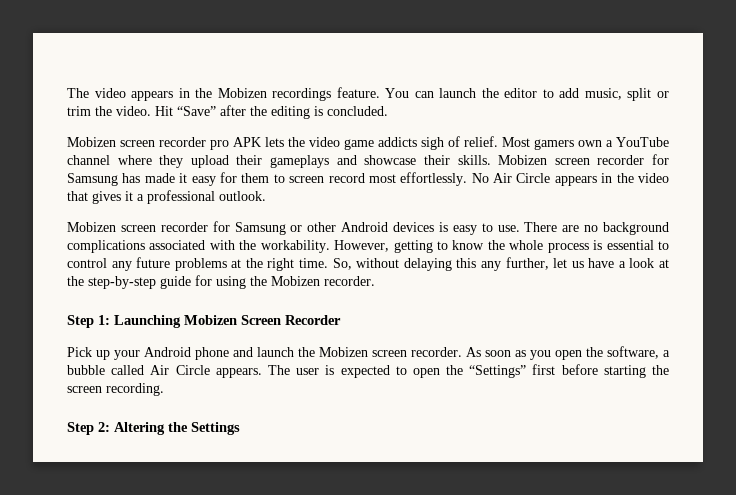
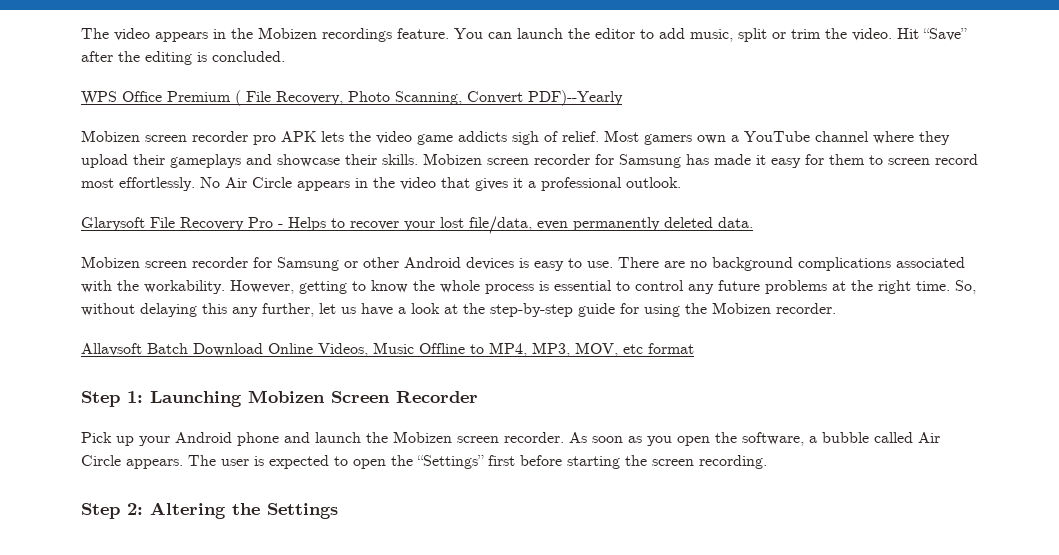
(388, 111) none -> [81,90,623,106] // WPS Office Premium ( File Recovery, Photo Scanning, Convert PDF)--Yearly
(266, 196) none -> [81,216,753,234] // Glarysoft File Recovery Pro - Helps to recover your lost file/data, even permanently deleted data.
(375, 281) none -> [81,342,694,357] // Allavsoft Batch Download Online Videos, Music Offline to MP4, MP3, MOV, etc format

